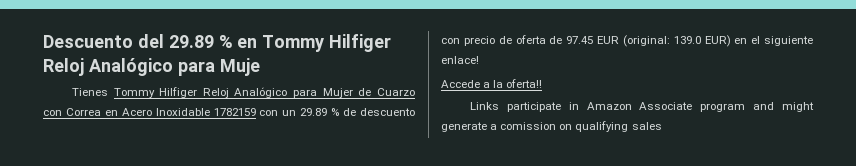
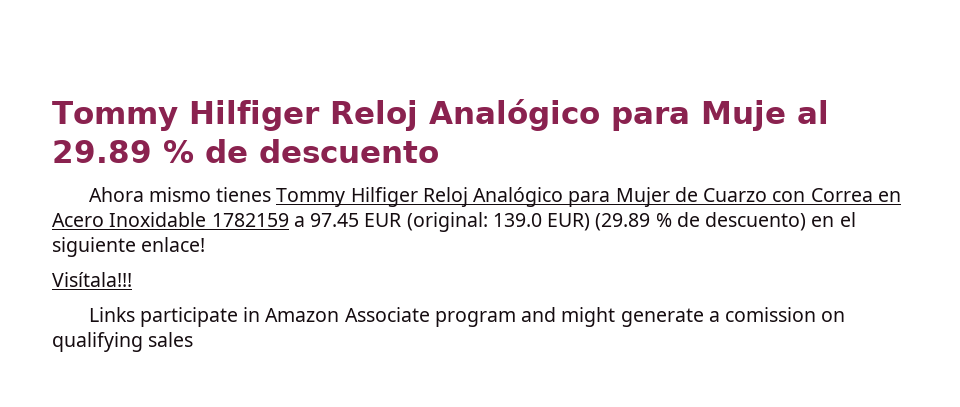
[43,34,258,48] Descuento del 29.89 % en -> (52, 116) none
[71,88,108,96] // Tienes -> [796,100,829,124] [52,139,439,163] [88,187,272,202] al 29.89 % de descuento // Ahora mismo tienes
[259,108,416,116] [441,35,563,46] con un 29.89 % de descuento con precio de oferta de -> [293,216,305,227] a
(731, 41) none -> [595,212,807,231] (29.89 % de descuento)
[441,79,543,88] Accede a la oferta!! -> [52,272,132,287] Visítala!!!

